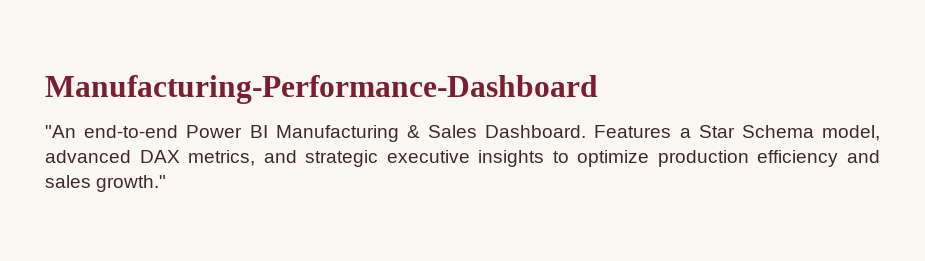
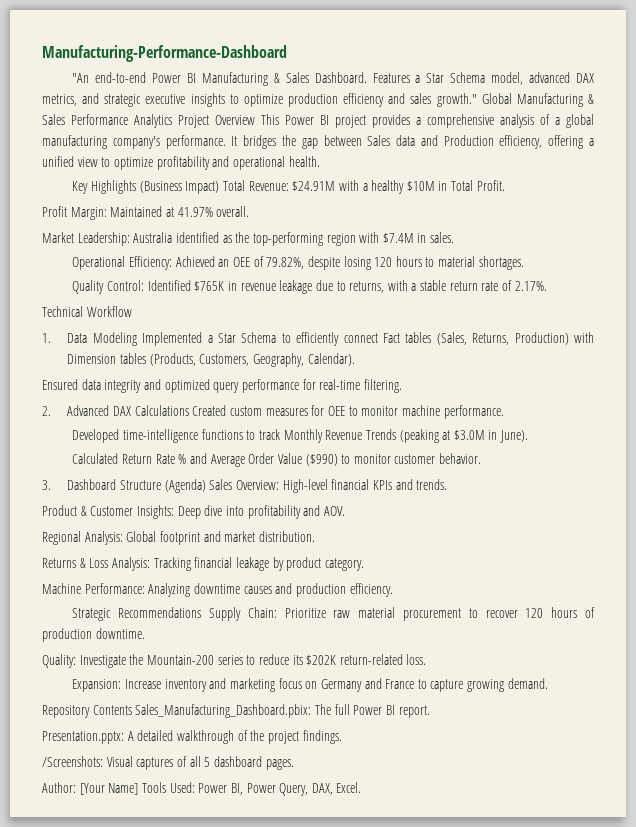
(167, 183) none -> [481,93,595,107] [42,114,594,128] [42,135,594,149] [42,156,320,170] [72,180,505,194] [42,206,250,220] [42,232,455,246] [72,256,524,270] [72,280,547,294] [42,306,132,317] [42,332,594,346] [67,353,355,367] [42,379,402,393] [42,405,504,419] [72,429,529,443] [72,453,482,467] [42,479,448,493] [42,505,345,519] [42,531,315,545] [42,557,364,571] [42,583,393,597] [72,607,595,621] [42,628,145,642] [42,654,427,668] [72,678,548,692] [42,704,430,718] [42,730,342,744] [42,756,294,770] [42,782,362,796] Global Manufacturing & Sales Performance Analytics Project Overview This Power BI project provides a comprehensive analysis of a global manufacturing company's performance. It bridges the gap between Sales data and Production efficiency, offering a unified view to optimize profitability and operational health. // Key Highlights (Business Impact) Total Revenue: $24.91M with a healthy $10M in Total Profit. // Profit Margin: Maintained at 41.97% overall. // Market Leadership: Australia identified as the top-performing region with $7.4M in sales. // Operational Efficiency: Achieved an OEE of 79.82%, despite losing 120 hours to material shortages. // Quality Control: Identified $765K in revenue leakage due to returns, with a stable return rate of 2.17%. // Technical Workflow // 1. Data Modeling Implemented a Star Schema to efficiently connect Fact tables (Sales, Returns, Production) with Dimension tables (Products, Customers, Geography, Calendar). // Ensured data integrity and optimized query performance for real-time filtering. // 2. Advanced DAX Calculations Created custom measures for OEE to monitor machine performance. // Developed time-intelligence functions to track Monthly Revenue Trends (peaking at $3.0M in June). // Calculated Return Rate % and Average Order Value ($990) to monitor customer behavior. // 3. Dashboard Structure (Agenda) Sales Overview: High-level financial KPIs and trends. // Product & Customer Insights: Deep dive into profitability and AOV. // Regional Analysis: Global footprint and market distribution. // Returns & Loss Analysis: Tracking financial leakage by product category. // Machine Performance: Analyzing downtime causes and production efficiency. // Strategic Recommendations Supply Chain: Prioritize raw material procurement to recover 120 hours of production downtime. // Quality: Investigate the Mountain-200 series to reduce its $202K return-related loss. // Expansion: Increase inventory and marketing focus on Germany and France to capture growing demand. // Repository Contents Sales_Manufacturing_Dashboard.pbix: The full Power BI report. // Presentation.pptx: A detailed walkthrough of the project findings. // /Screenshots: Visual captures of all 5 dashboard pages. // Author: [Your Name] Tools Used: Power BI, Power Query, DAX, Excel.

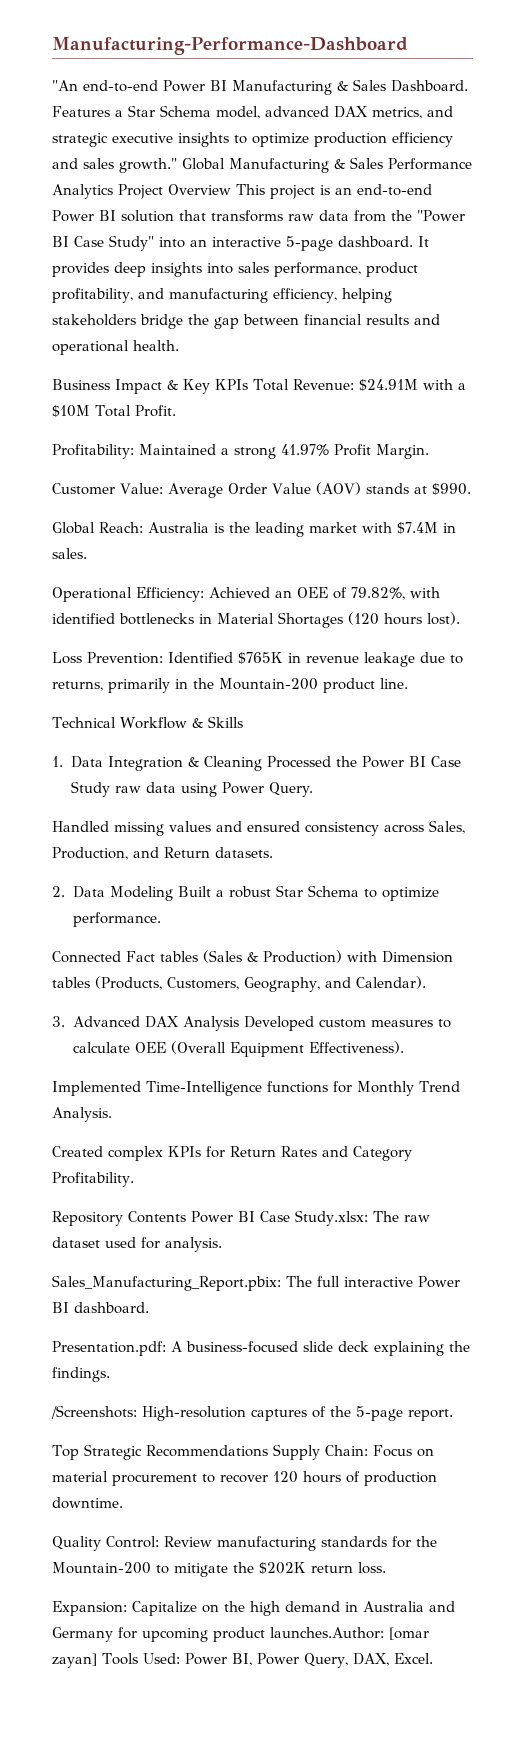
[285,114,594,128] [42,135,594,149] [42,156,320,170] [72,180,220,194] Power BI project provides a comprehensive analysis of a global manufacturing company's performance. It bridges the gap between Sales data and Production efficiency, offering a unified view to optimize profitability and operational health. // Key Highlights (Business Impact) -> [270,184,432,199] [52,210,465,222] [52,235,429,251] [52,262,418,277] [52,288,392,303] [52,314,440,329] [52,340,179,355] [52,379,248,394] project is an end-to-end Power BI solution that transforms raw data from the "Power BI Case Study" into an interactive 5-page dashboard. It provides deep insights into sales performance, product profitability, and manufacturing efficiency, helping stakeholders bridge the gap between financial results and operational health. // Business Impact & Key KPIs
[371,180,448,194] healthy $10M in -> [52,405,90,417] $10M
[42,206,250,220] [42,232,356,246] Profit Margin: Maintained at 41.97% overall. // Market Leadership: Australia identified as the top-performing region -> [52,444,429,459] [52,482,471,498] [52,522,357,537] Profitability: Maintained a strong 41.97% Profit Margin. // Customer Value: Average Order Value (AOV) stands at $990. // Global Reach: Australia is the leading market
[307,256,524,270] [72,280,145,294] despite losing 120 hours to material shortages. // Quality Control: -> [410,587,440,598] [52,612,460,628] [52,652,163,664] with identified bottlenecks in Material Shortages (120 hours lost). // Loss Prevention:
[387,280,547,291] [42,306,132,317] [42,332,510,346] with a stable return rate of 2.17%. // Technical Workflow // 1. Data Modeling Implemented a Star Schema to efficiently connect Fact tables (Sales, Returns, -> [108,678,408,693] [52,716,243,729] [52,756,461,771] [70,781,314,797] [52,820,465,836] [52,847,273,860] [52,885,439,901] [72,912,161,927] [52,950,258,963] primarily in the Mountain-200 product line. // Technical Workflow & Skills // 1. Data Integration & Cleaning Processed the Power BI Case Study raw data using Power Query. // Handled missing values and ensured consistency across Sales, Production, and Return datasets. // 2. Data Modeling Built a robust Star Schema to optimize performance. // Connected Fact tables (Sales &
(304, 360) none -> [324,977,351,988] and
[42,379,402,393] [42,405,504,419] [72,429,529,443] [72,453,482,467] [42,479,448,493] [42,505,345,519] [42,531,315,545] [42,557,364,571] [42,583,393,597] Ensured data integrity and optimized query performance for real-time filtering. // 2. Advanced DAX Calculations Created custom measures for OEE to monitor machine performance. // Developed time-intelligence functions to track Monthly Revenue Trends (peaking at $3.0M in June). // Calculated Return Rate % and Average Order Value ($990) to monitor customer behavior. // 3. Dashboard Structure (Agenda) Sales Overview: High-level financial KPIs and trends. // Product & Customer Insights: Deep dive into profitability and AOV. // Regional Analysis: Global footprint and market distribution. // Returns & Loss Analysis: Tracking financial leakage by product category. // Machine Performance: Analyzing downtime causes and production efficiency. // -> [52,1016,451,1031] [72,1041,404,1057] [52,1081,460,1096] [52,1107,112,1122] [52,1146,412,1161] [52,1172,134,1187] [52,1210,430,1226] [52,1237,222,1252] [52,1275,460,1291] [52,1302,149,1314] [52,1341,470,1356] [52,1367,110,1382] [51,1405,453,1421] [52,1445,79,1460] 3. Advanced DAX Analysis Developed custom measures to calculate OEE (Overall Equipment Effectiveness). // Implemented Time-Intelligence functions for Monthly Trend Analysis. // Created complex KPIs for Return Rates and Category Profitability. // Repository Contents Power BI Case Study.xlsx: The raw dataset used for analysis. // Sales_Manufacturing_Report.pbix: The full interactive Power BI dashboard. // Presentation.pdf: A business-focused slide deck explaining the findings. // /Screenshots: High-resolution captures of the 5-page report. // Top
[284,608,351,618] Prioritize raw -> [372,1445,434,1457] Focus on
[42,654,427,668] [72,678,548,692] [42,704,430,718] [42,730,342,744] [42,756,294,770] [42,782,139,795] Quality: Investigate the Mountain-200 series to reduce its $202K return-related loss. // Expansion: Increase inventory and marketing focus on Germany and France to capture growing demand. // Repository Contents Sales_Manufacturing_Dashboard.pbix: The full Power BI report. // Presentation.pptx: A detailed walkthrough of the project findings. // /Screenshots: Visual captures of all 5 dashboard pages. // Author: [Your Name] -> [52,1536,437,1551] [52,1562,386,1577] [52,1601,455,1616] [52,1627,429,1642] [52,1653,97,1668] Quality Control: Review manufacturing standards for the Mountain-200 to mitigate the $202K return loss. // Expansion: Capitalize on the high demand in Australia and Germany for upcoming product launches.Author: [omar zayan]

